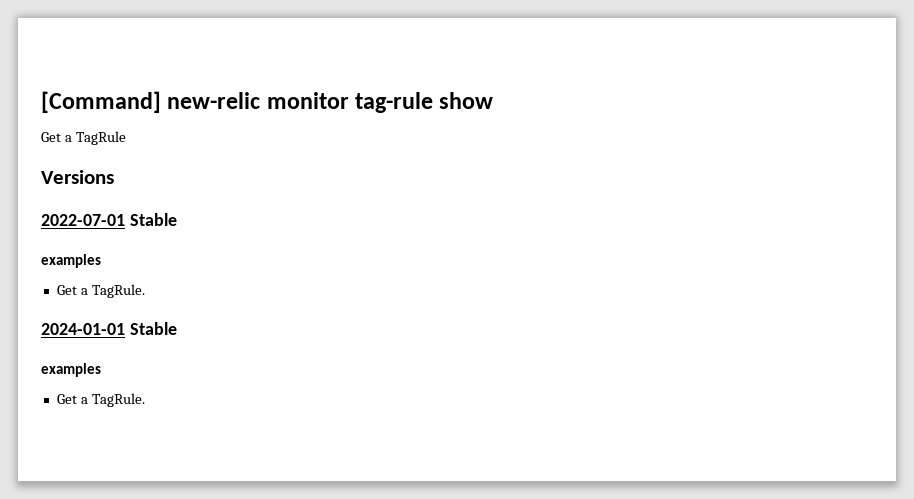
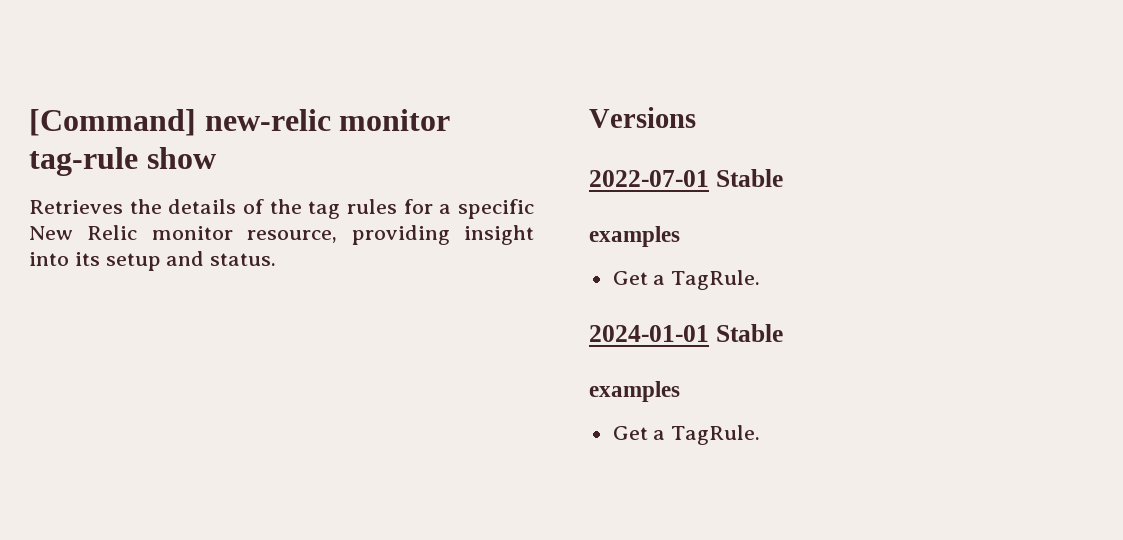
[41,131,126,145] Get a TagRule -> [29,199,534,219] [29,225,534,245] [29,251,277,271] Retrieves the details of the tag rules for a specific New Relic monitor resource, providing insight into its setup and status.

